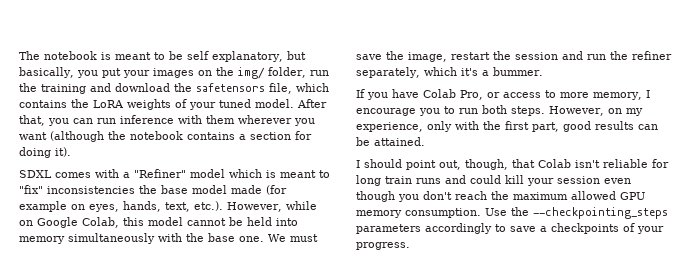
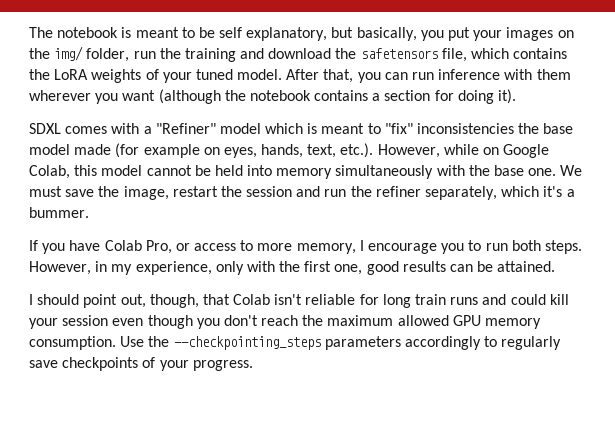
[607,108,622,114] on -> [95,261,108,272] in
[532,122,559,132] part, -> [334,264,363,275] one,
[510,226,547,232] save a -> [501,336,562,350] [29,360,58,368] regularly save

